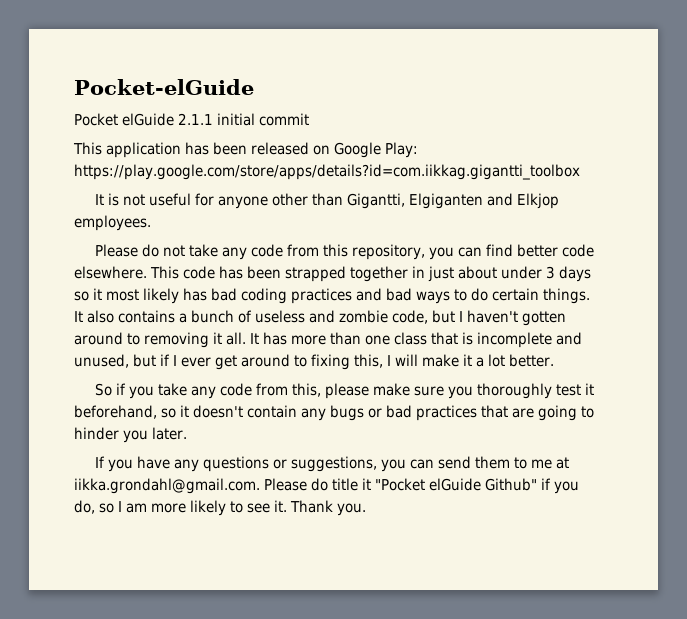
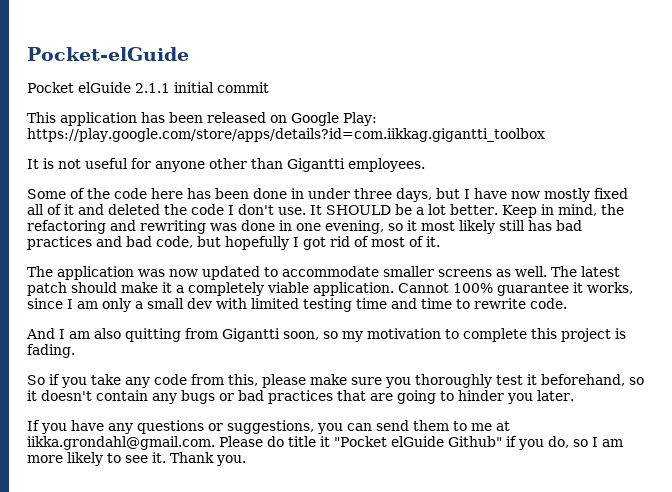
[346,193,559,209] [74,215,151,231] [94,244,594,260] [74,266,591,282] Gigantti, Elgiganten and Elkjop employees. // Please do not take any code from this repository, you can find better code elsewhere. This code has been strapped together in just about under 3 days -> [287,158,425,172] [27,188,628,202] [27,204,624,218] [27,220,384,234] Gigantti employees. // Some of the code here has been done in under three days, but I have now mostly fixed all of it and deleted the code I don't use. It SHOULD be a lot better. Keep in mind, the refactoring and rewriting was done in one evening,
(179, 296) none -> [499,220,525,231] still
[241,288,287,304] coding -> (582, 225) none
[416,288,590,304] [74,310,566,326] [74,332,582,348] [74,354,554,370] ways to do certain things. It also contains a bunch of useless and zombie code, but I haven't gotten around to removing it all. It has more than one class that is incomplete and unused, but if I ever get around to fixing this, I will make it a lot better. -> [156,236,440,250] [27,266,620,280] [27,282,633,296] [27,298,567,312] [26,328,626,342] [27,344,75,358] code, but hopefully I got rid of most of it. // The application was now updated to accommodate smaller screens as well. The latest patch should make it a completely viable application. Cannot 100% guarantee it works, since I am only a small dev with limited testing time and time to rewrite code. // And I am also quitting from Gigantti soon, so my motivation to complete this project is fading.

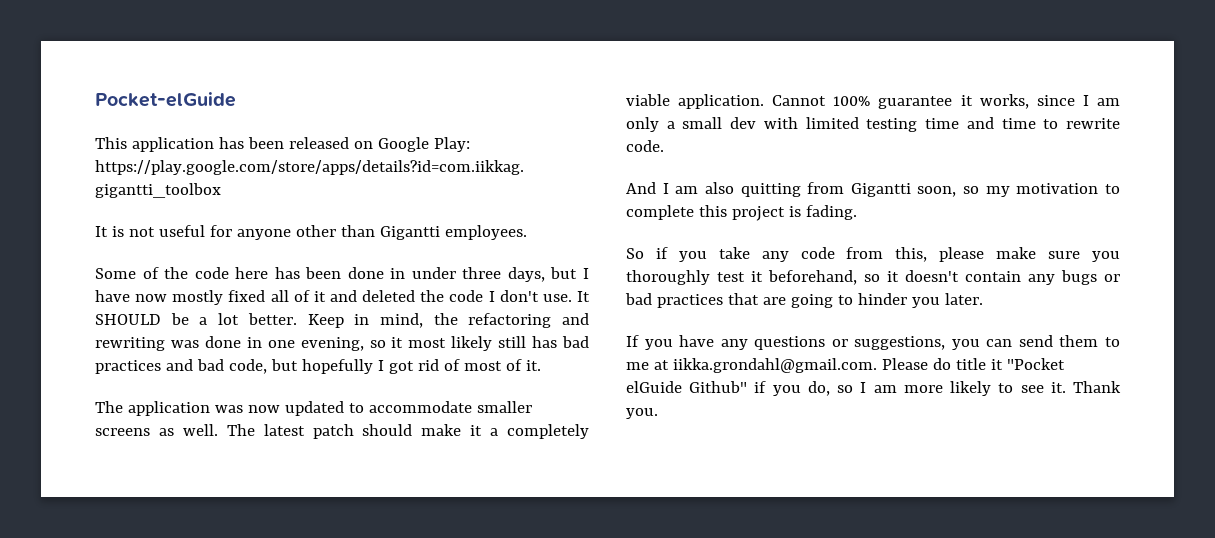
[27,82,269,93] // Pocket elGuide 2.1.1 initial commit -> (236, 99) none

